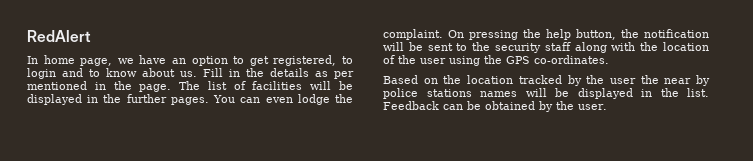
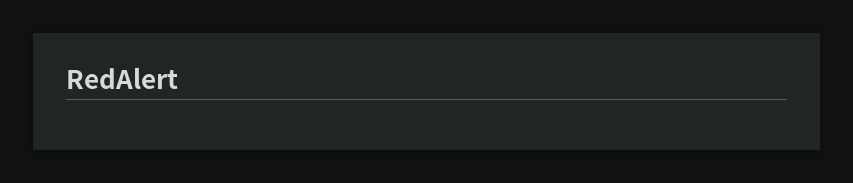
[27,55,353,66] [27,68,354,79] [27,81,353,92] [27,94,354,105] [383,29,709,40] [383,42,709,53] [383,55,609,66] [383,75,710,86] [383,88,709,99] [383,101,607,112] // In home page, we have an option to get registered, to login and to know about us. Fill in the details as per mentioned in the page. The list of facilities will be displayed in the further pages. You can even lodge the complaint. On pressing the help button, the notification will be sent to the security staff along with the location of the user using the GPS co-ordinates. // Based on the location tracked by the user the near by police stations names will be displayed in the list. Feedback can be obtained by the user. -> (178, 78) none

